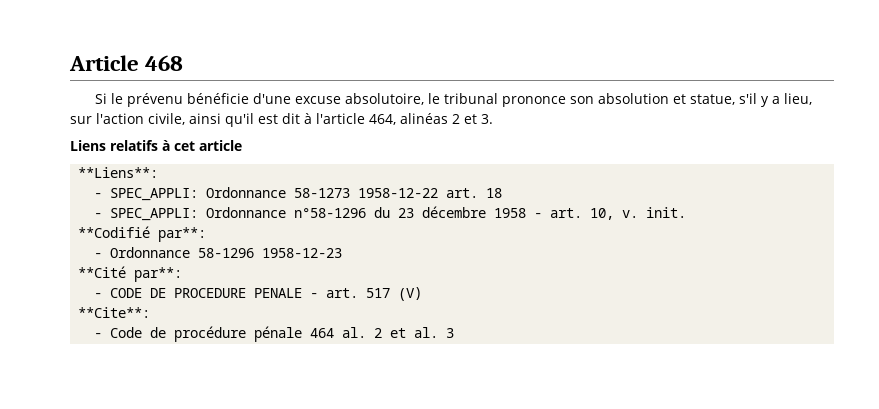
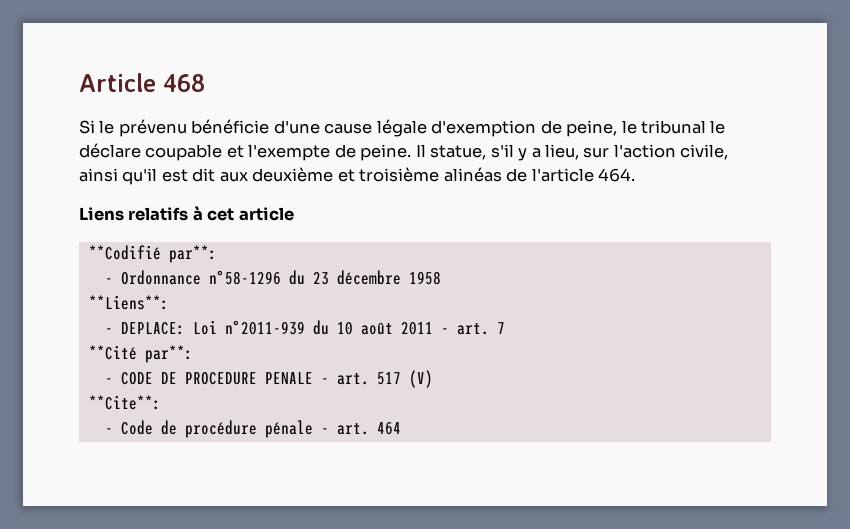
[295,93,687,107] excuse absolutoire, le tribunal prononce son absolution et -> [324,119,726,137] [79,143,426,161] cause légale d'exemption de peine, le tribunal le déclare coupable et l'exempte de peine. Il
[304,113,493,125] à l'article 464, alinéas 2 et 3. -> [219,167,636,182] aux deuxième et troisième alinéas de l'article 464.
[78,167,159,178] [94,187,503,201] [94,208,199,221] **Liens**: // - SPEC_APPLI: Ordonnance 58-1273 1958-12-22 art. 18 // - SPEC_APPLI: -> [88,245,217,263] [104,278,113,284] **Codifié par**: // -
[534,207,687,220] [78,226,207,242] [94,247,343,258] - art. 10, v. init. // **Codifié par**: // - Ordonnance 58-1296 1958-12-23 -> [88,295,169,310] [104,320,505,335] // **Liens**: // - DEPLACE: Loi n°2011-939 du 10 août 2011 - art. 7
[310,327,455,338] 464 al. 2 et al. 3 -> [320,422,401,435] - art. 464

